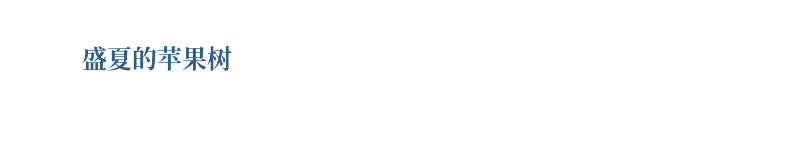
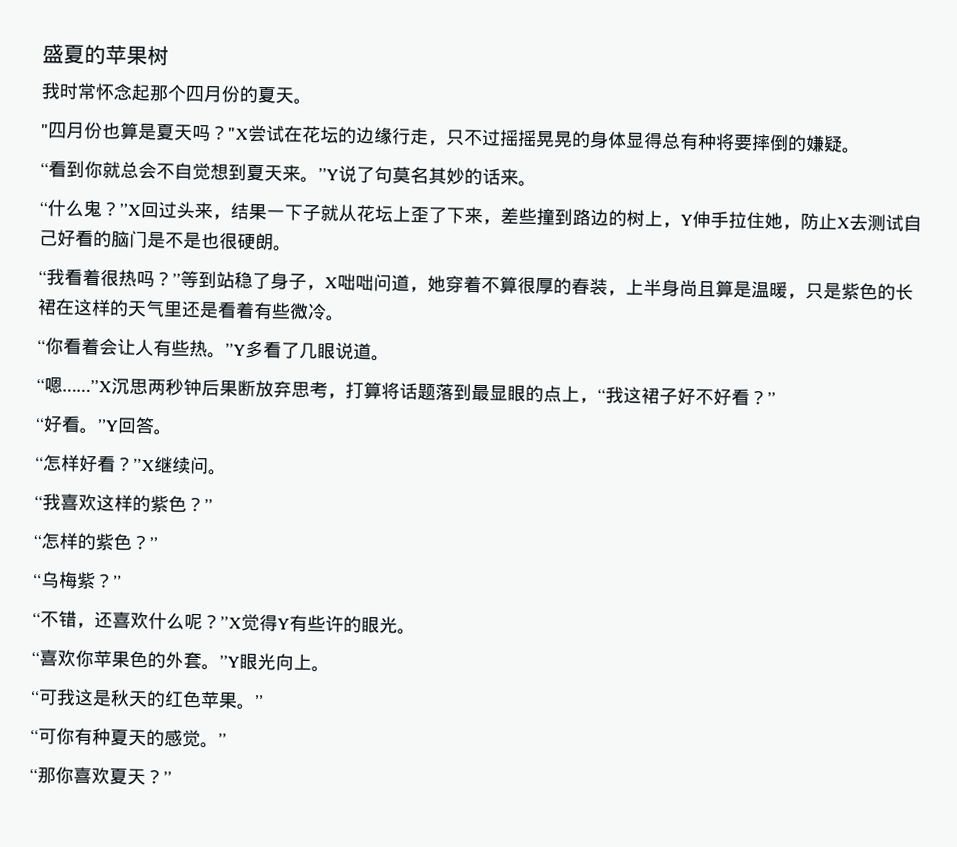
(232, 58) none -> [41,82,312,105] [41,121,861,154] [40,160,537,188] [39,199,922,232] [39,229,292,252] [38,268,914,301] [37,298,344,322] [37,337,390,362] [36,376,776,406] [35,415,172,436] [35,454,227,476] [34,493,213,513] [33,532,158,551] [33,571,122,590] [32,610,416,635] [31,649,330,673] [30,688,264,711] [30,727,227,749] [29,766,172,786] // 我时常怀念起那个四月份的夏天。 // "四月份也算是夏天吗？"X尝试在花坛的边缘行走，只不过摇摇晃晃的身体显得总有种将要摔倒的嫌疑。 // “看到你就总会不自觉想到夏天来。”Y说了句莫名其妙的话来。 // “什么鬼？”X回过头来，结果一下子就从花坛上歪了下来，差些撞到路边的树上，Y伸手拉住她，防止X去测试自己好看的脑门是不是也很硬朗。 // “我看着很热吗？”等到站稳了身子，X咄咄问道，她穿着不算很厚的春装，上半身尚且算是温暖，只是紫色的长裙在这样的天气里还是看着有些微冷。 // “你看着会让人有些热。”Y多看了几眼说道。 // “嗯……”X沉思两秒钟后果断放弃思考，打算将话题落到最显眼的点上，“我这裙子好不好看？” // “好看。”Y回答。 // “怎样好看？”X继续问。 // “我喜欢这样的紫色？” // “怎样的紫色？” // “乌梅紫？” // “不错，还喜欢什么呢？”X觉得Y有些许的眼光。 // “喜欢你苹果色的外套。”Y眼光向上。 // “可我这是秋天的红色苹果。” // “可你有种夏天的感觉。” // “那你喜欢夏天？”

